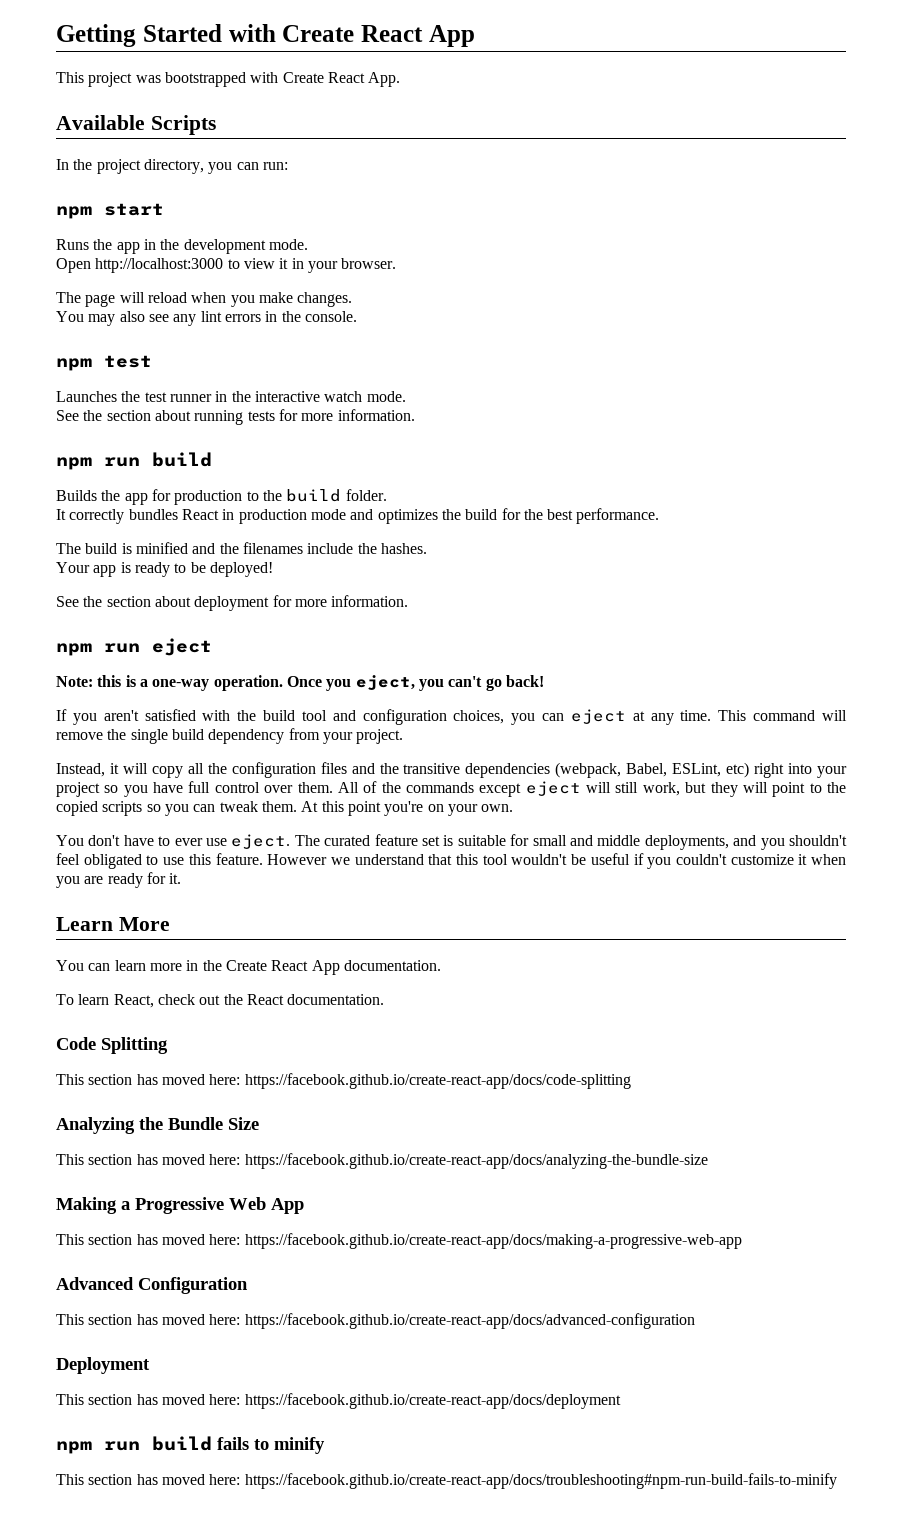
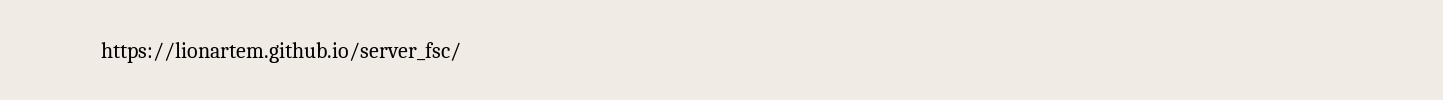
[56,24,475,47] [56,72,401,87] [56,115,216,135] [56,159,288,174] [56,203,164,219] [56,239,308,254] [56,258,397,273] [56,292,353,307] [56,311,357,326] [56,355,152,371] [56,391,406,402] [56,409,415,425] [56,452,212,470] [56,489,387,505] [56,508,660,524] [56,542,427,554] [56,562,273,577] [56,595,409,611] [56,638,212,656] [56,675,544,691] [56,709,848,725] [56,728,404,744] [56,762,848,778] [56,781,847,797] [56,801,514,816] [56,834,847,850] [56,853,847,869] [56,872,182,888] [56,917,170,931] [56,960,441,975] [56,994,385,1008] [56,1037,168,1054] [56,1073,631,1089] [56,1117,259,1134] [56,1153,708,1169] [56,1197,304,1214] [56,1233,742,1249] [56,1277,248,1294] [56,1313,695,1329] [56,1357,150,1374] [56,1393,621,1409] [56,1436,325,1454] [56,1473,837,1489] Getting Started with Create React App // This project was bootstrapped with Create React App. // Available Scripts // In the project directory, you can run: // npm start // Runs the app in the development mode. // Open http://localhost:3000 to view it in your browser. // The page will reload when you make changes. // You may also see any lint errors in the console. // npm test // Launches the test runner in the interactive watch mode. // See the section about running tests for more information. // npm run build // Builds the app for production to the build folder. // It correctly bundles React in production mode and optimizes the build for the best performance. // The build is minified and the filenames include the hashes. // Your app is ready to be deployed! // See the section about deployment for more information. // npm run eject // Note: this is a one-way operation. Once you eject, you can't go back! // If you aren't satisfied with the build tool and configuration choices, you can eject at any time. This command will remove the single build dependency from your project. // Instead, it will copy all the configuration files and the transitive dependencies (webpack, Babel, ESLint, etc) right into your project so you have full control over them. All of the commands except eject will still work, but they will point to the copied scripts so you can tweak them. At this point you're on your own. // You don't have to ever use eject. The curated feature set is suitable for small and middle deployments, and you shouldn't feel obligated to use this feature. However we understand that this tool wouldn't be useful if you couldn't customize it when you are ready for it. // Learn More // You can learn more in the Create React App documentation. // To learn React, check out the React documentation. // Code Splitting // This section has moved here: https://facebook.github.io/create-react-app/docs/code-splitting // Analyzing the Bundle Size // This section has moved here: https://facebook.github.io/create-react-app/docs/analyzing-the-bundle-size // Making a Progressive Web App // This section has moved here: https://facebook.github.io/create-react-app/docs/making-a-progressive-web-app // Advanced Configuration // This section has moved here: https://facebook.github.io/create-react-app/docs/advanced-configuration // Deployment // This section has moved here: https://facebook.github.io/create-react-app/docs/deployment // npm run build fails to minify // This section has moved here: https://facebook.github.io/create-react-app/docs/troubleshooting#npm-run-build-fails-to-minify -> [101,42,461,63] https://lionartem.github.io/server_fsc/

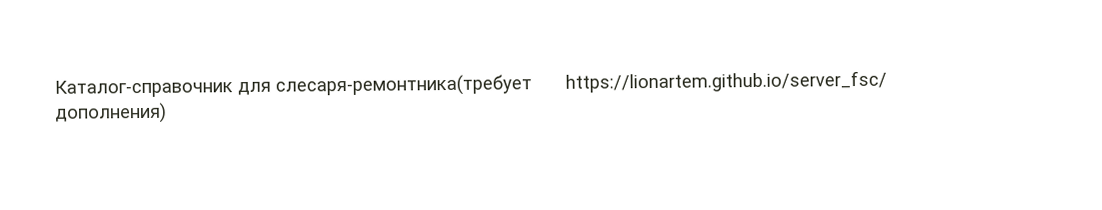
(101, 52) none -> [54,74,532,98] [54,102,167,124] Каталог-справочник для слесаря-ремонтника(требует дополнения) //

